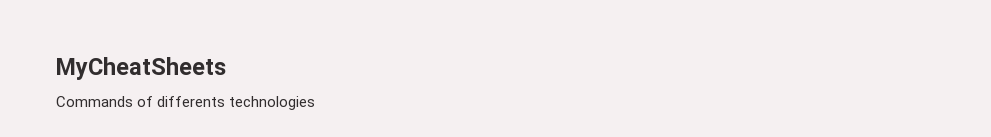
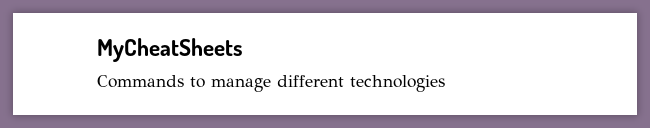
[137,96,226,107] of differents -> [190,75,344,92] to manage different

